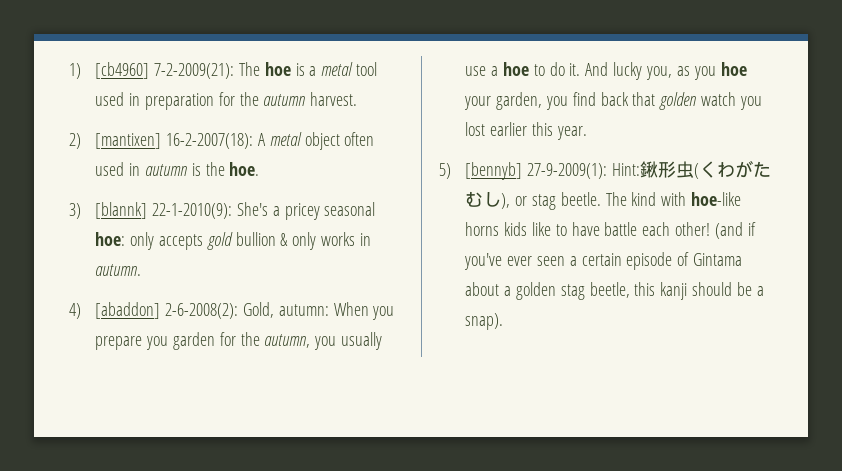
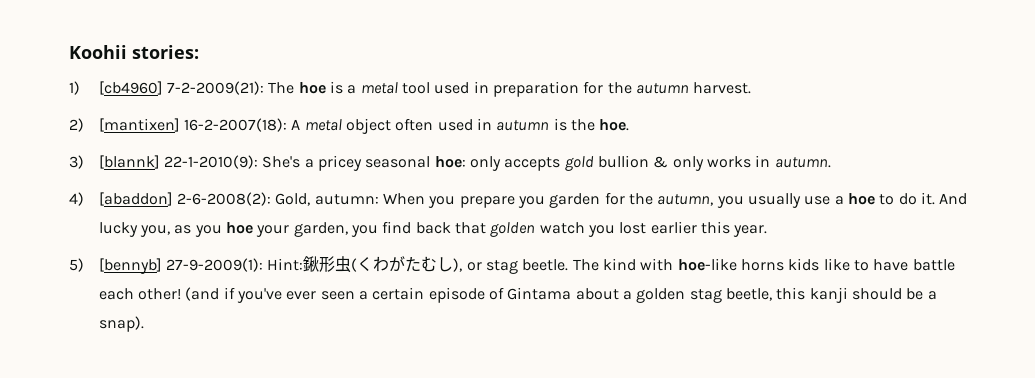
(69, 71) none -> [69,45,199,59] Koohii stories: //

